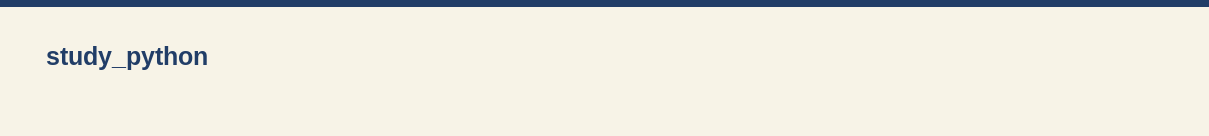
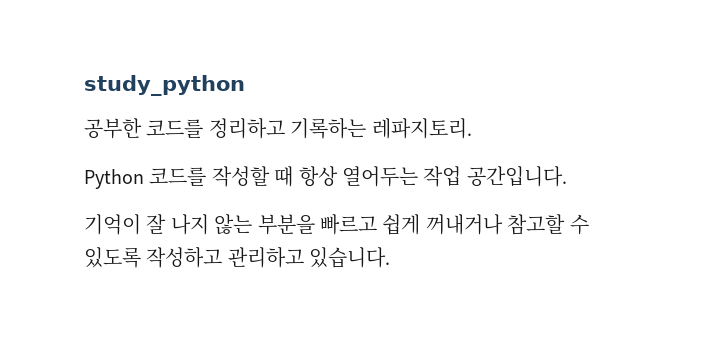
(208, 58) none -> [84,118,472,139] [84,166,567,189] [84,214,589,235] [84,247,391,268] // 공부한 코드를 정리하고 기록하는 레파지토리. // Python 코드를 작성할 때 항상 열어두는 작업 공간입니다. // 기억이 잘 나지 않는 부분을 빠르고 쉽게 꺼내거나 참고할 수 있도록 작성하고 관리하고 있습니다.

